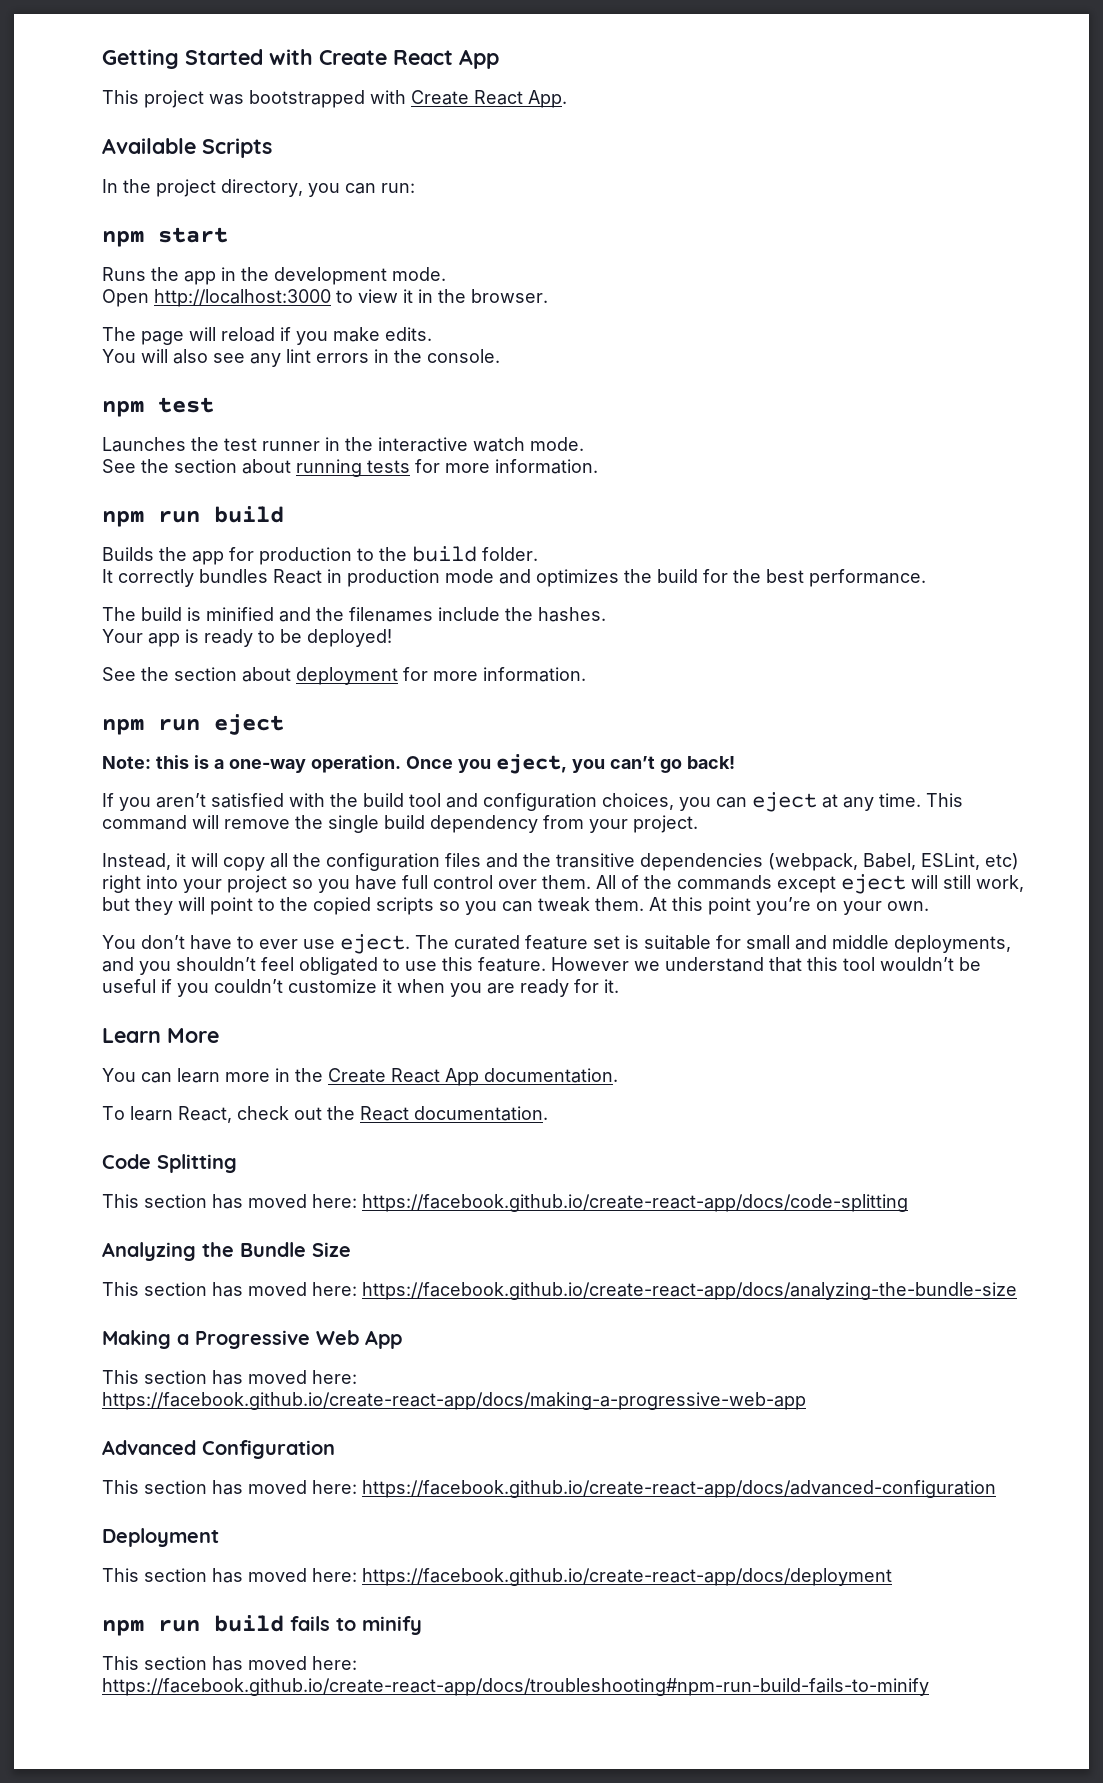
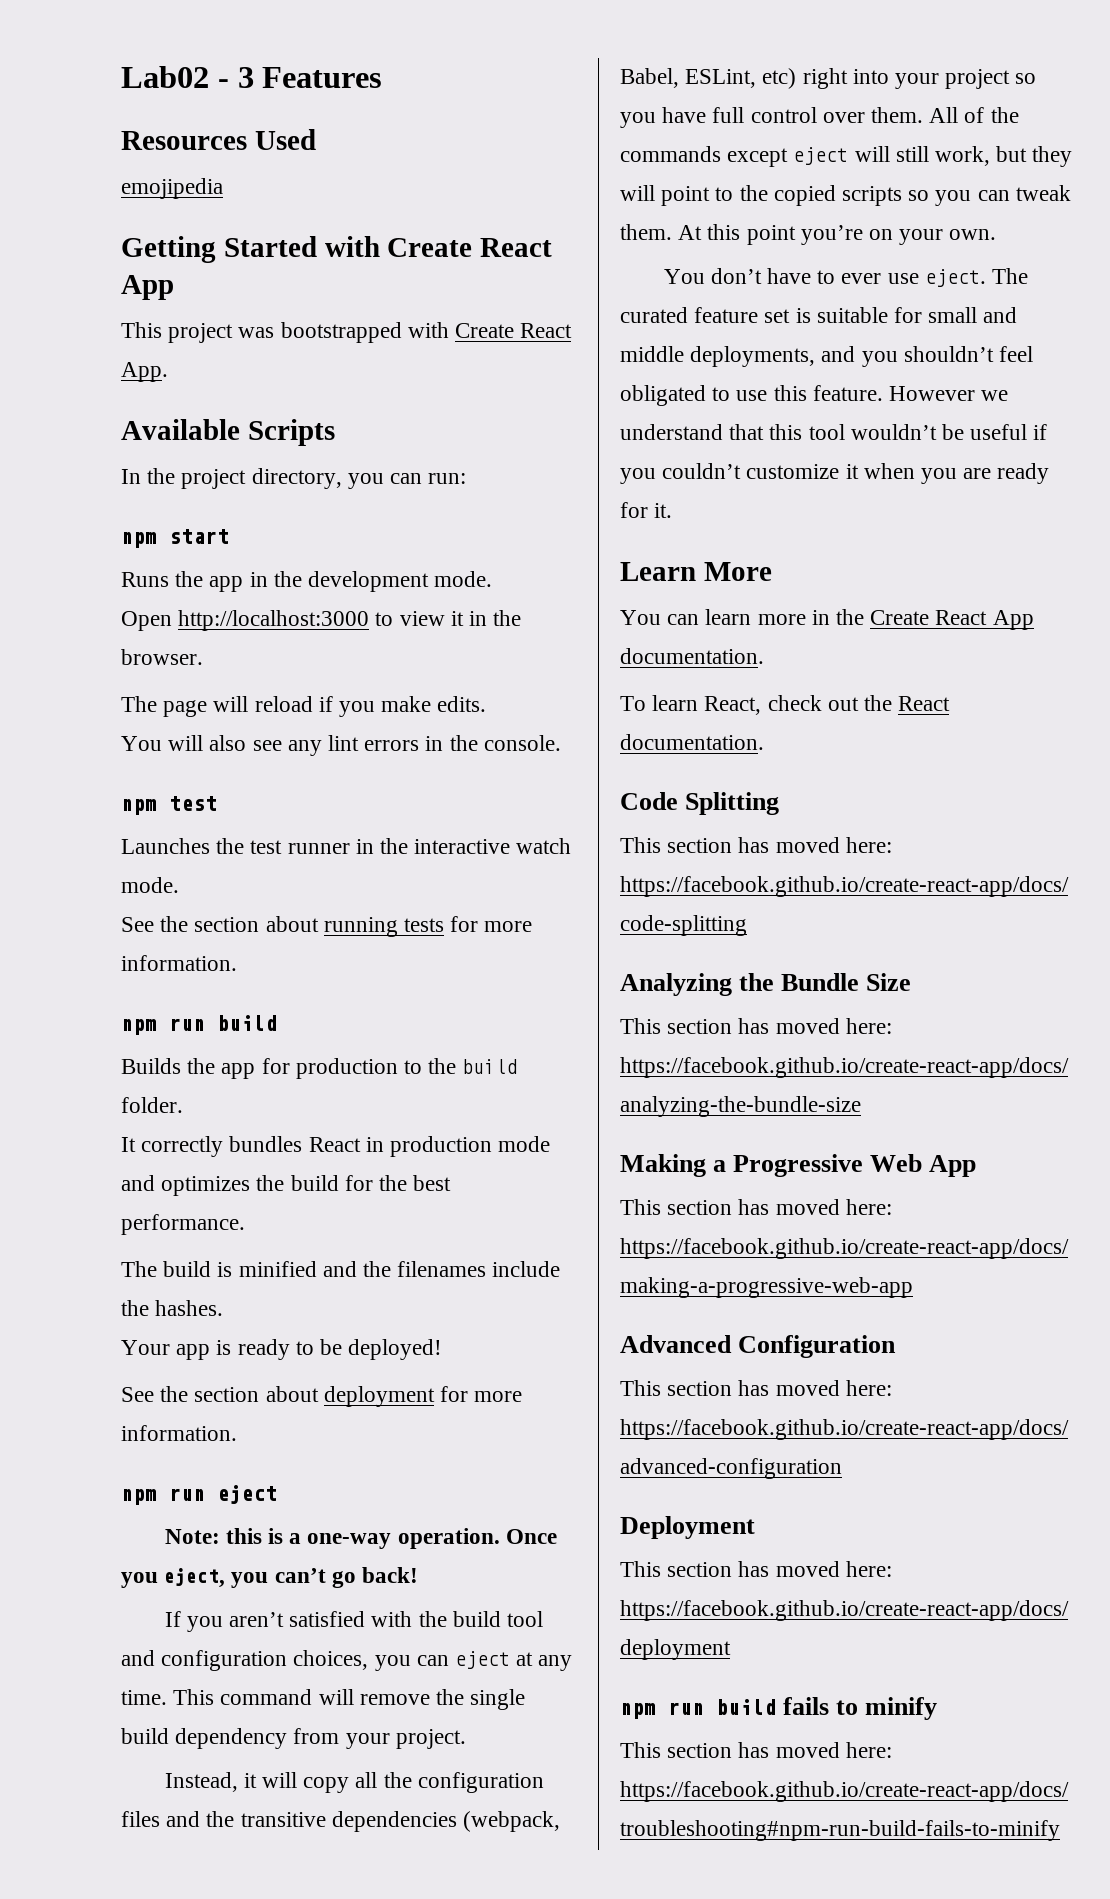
(102, 59) none -> [121,66,383,88] [121,129,316,150] [121,178,223,199] Lab02 - 3 Features // Resources Used // emojipedia //

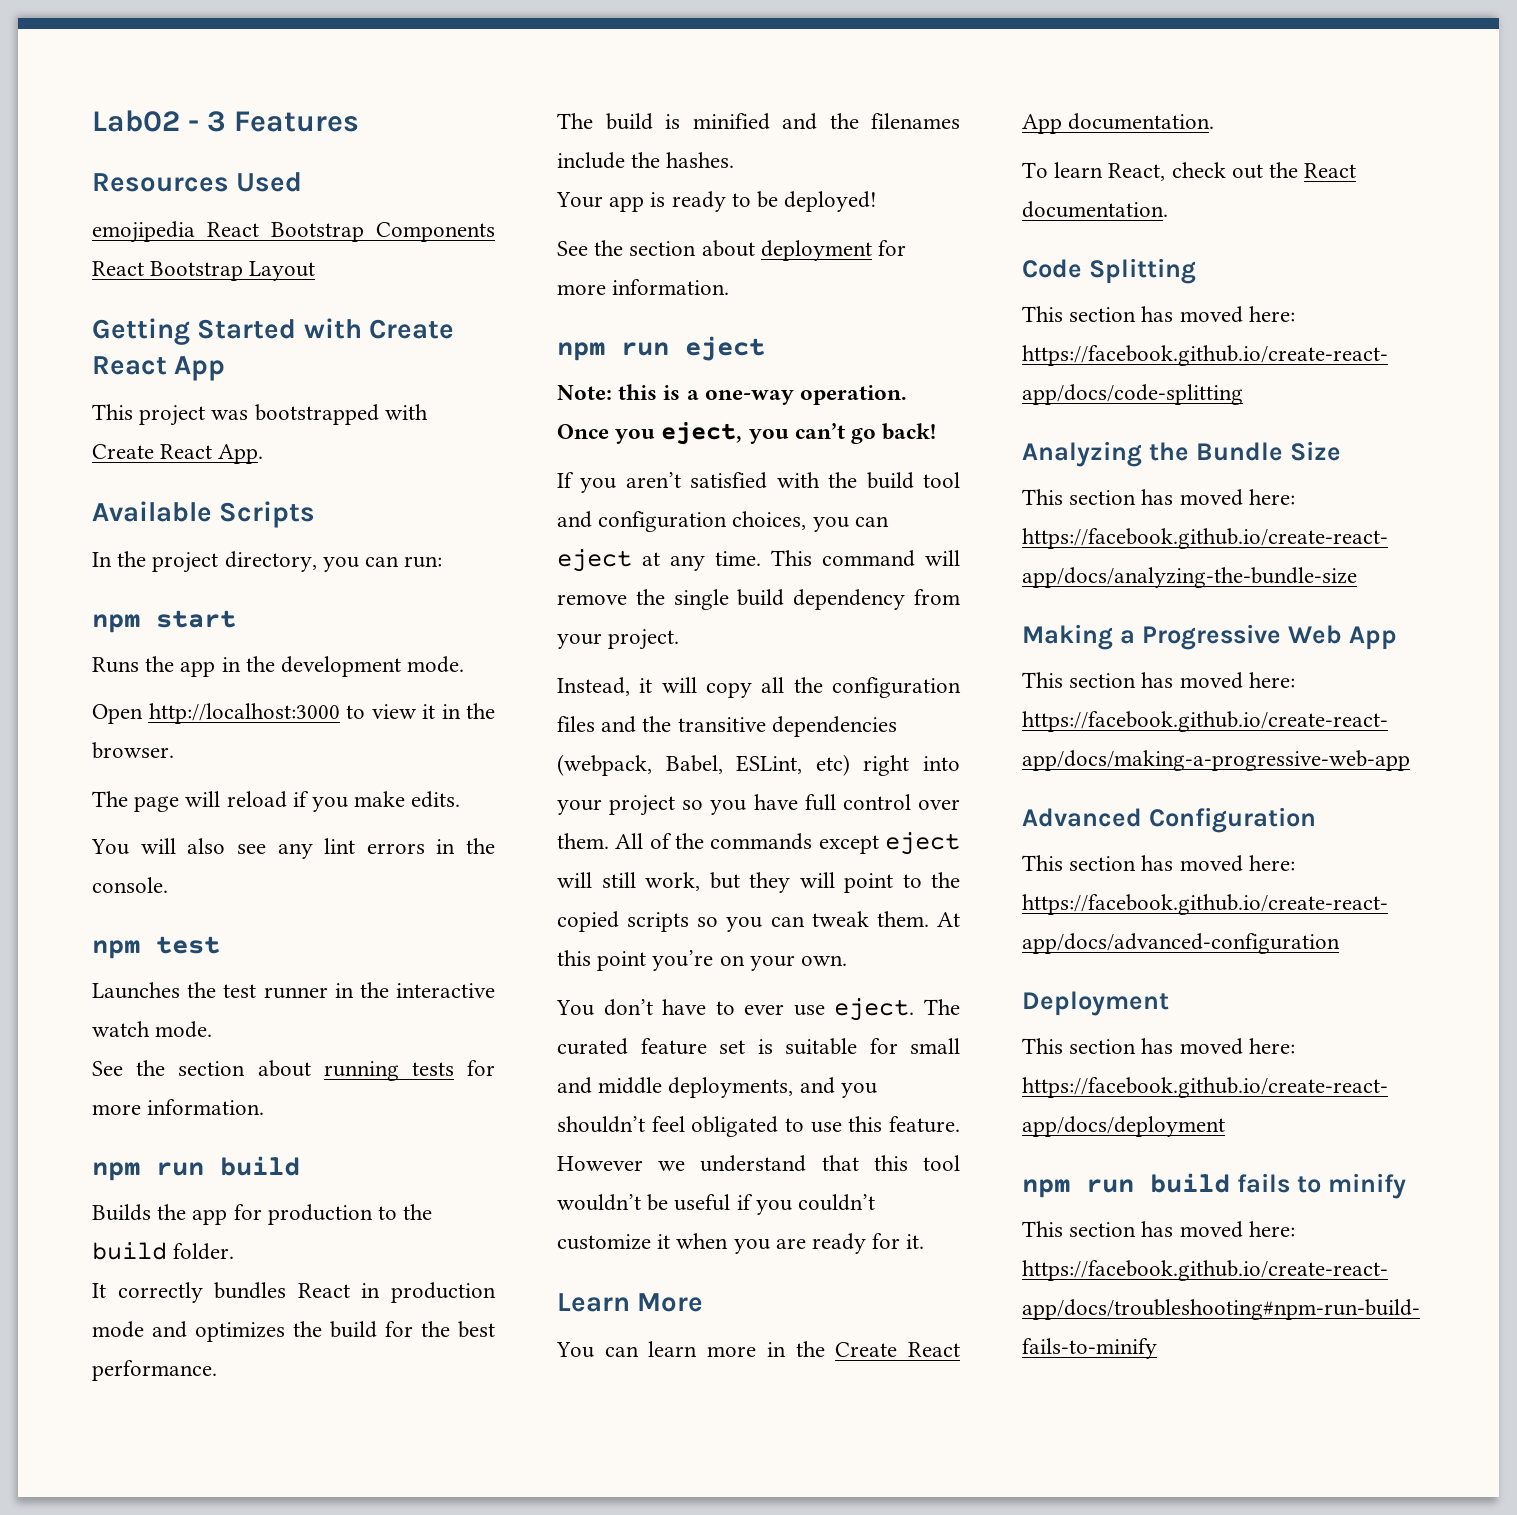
(223, 188) none -> [207,222,495,242] [92,261,316,281] React Bootstrap Components React Bootstrap Layout

